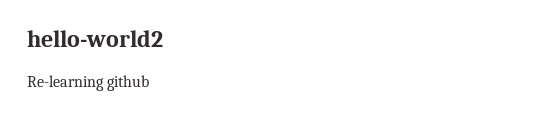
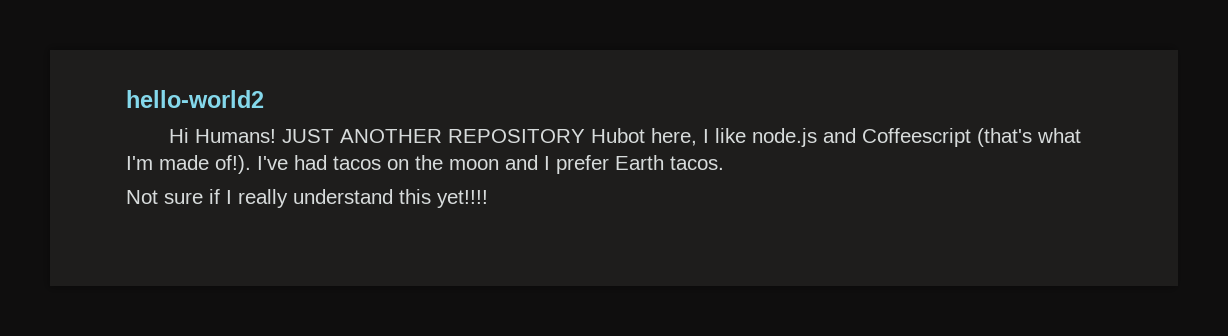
[27,75,150,91] Re-learning github -> [168,128,1081,147] [126,155,724,174] [126,189,488,208] Hi Humans! JUST ANOTHER REPOSITORY Hubot here, I like node.js and Coffeescript (that's what I'm made of!). I've had tacos on the moon and I prefer Earth tacos. // Not sure if I really understand this yet!!!!

